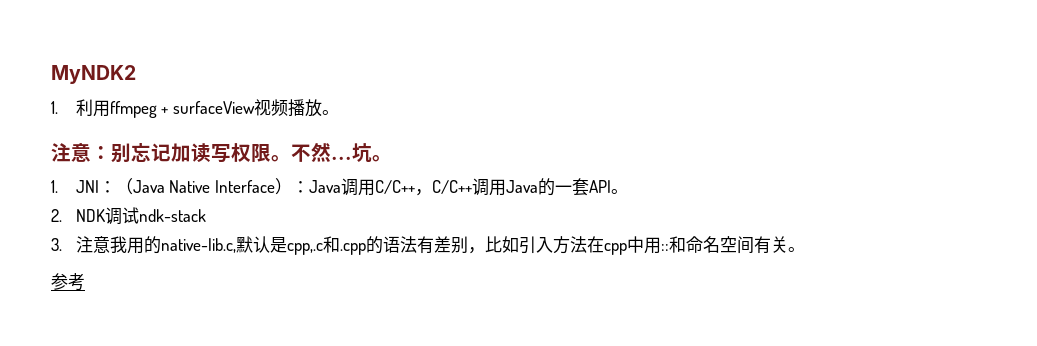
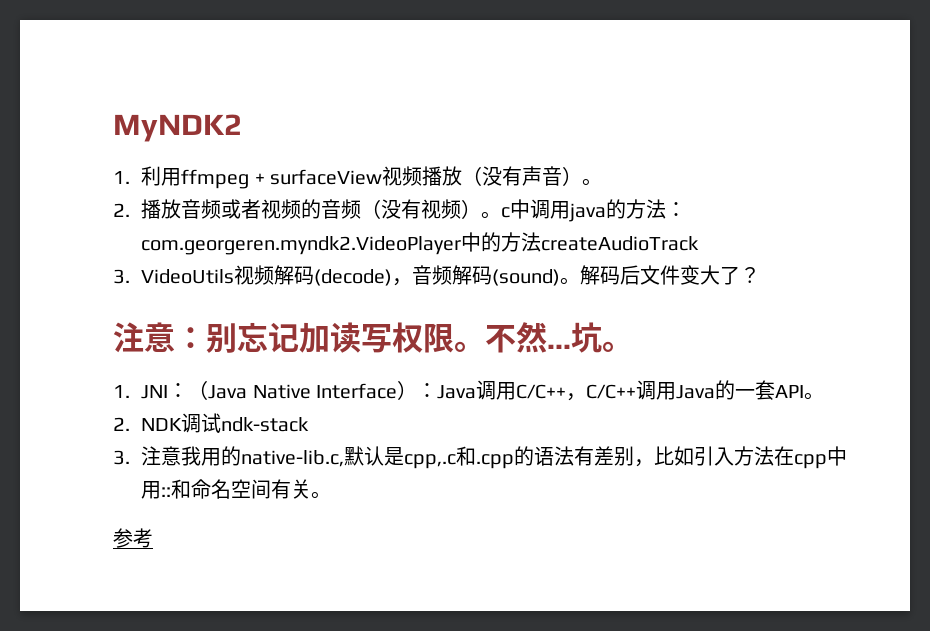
[321,110,339,115] 。 -> [462,166,603,186] [113,199,687,222] [141,232,700,255] [113,265,761,286] （没有声音）。 // 2.播放音频或者视频的音频（没有视频）。c中调用java的方法：com.georgeren.myndk2.VideoPlayer中的方法createAudioTrack // 3. VideoUtils视频解码(decode)，音频解码(sound)。解码后文件变大了？

